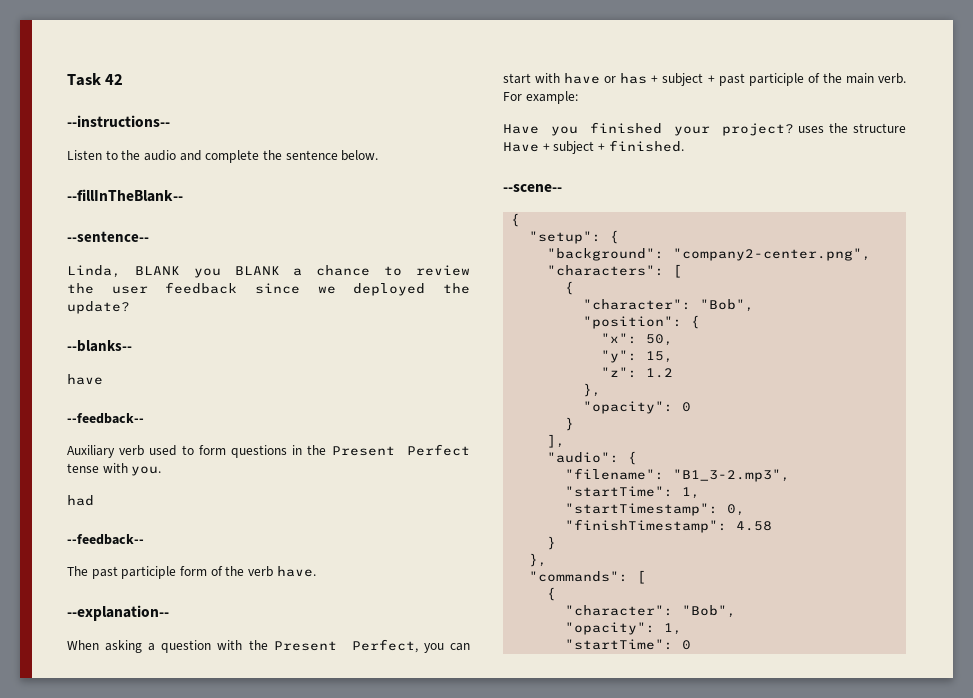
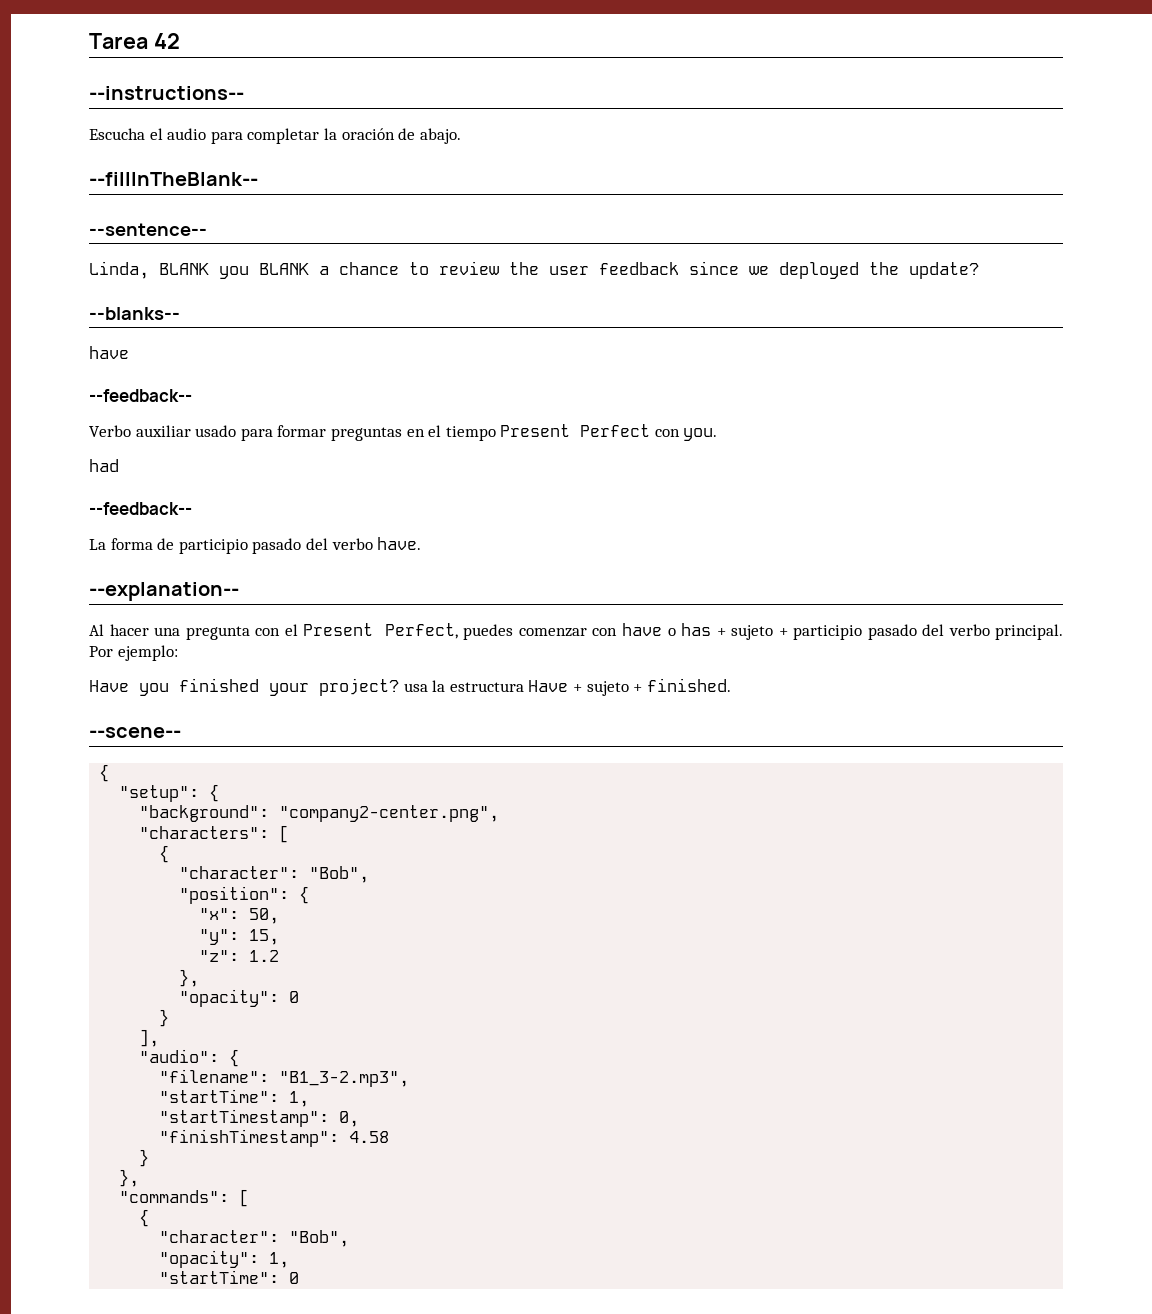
[67,73,101,86] Task -> [89,33,148,49] Tarea
[67,150,379,163] Listen to the audio and complete the sentence below. -> [89,128,461,144] Escucha el audio para completar la oración de abajo.
[67,444,470,458] [67,463,162,476] [67,495,94,506] [67,534,144,545] [67,566,316,579] [67,605,169,621] [67,639,470,653] [503,73,906,86] [503,91,578,104] Auxiliary verb used to form questions in the Present Perfect tense with you. // had // --feedback-- // The past participle form of the verb have. // --explanation-- // When asking a question with the Present Perfect, you can start with have or has + subject + past participle of the main verb. For example: -> [89,424,718,441] [89,459,119,472] [89,502,192,515] [89,537,422,554] [89,582,239,601] [89,623,1063,640] [89,645,178,661] Verbo auxiliar usado para formar preguntas en el tiempo Present Perfect con you. // had // --feedback-- // La forma de participio pasado del verbo have. // --explanation-- // Al hacer una pregunta con el Present Perfect, puedes comenzar con have o has + sujeto + participio pasado del verbo principal. Por ejemplo:
[798,123,906,133] uses the structure -> [403,680,524,692] usa la estructura
[553,141,595,154] subject -> [586,681,629,696] sujeto

